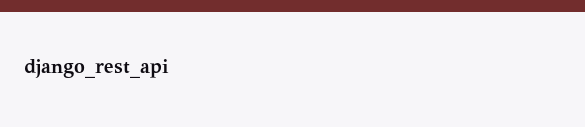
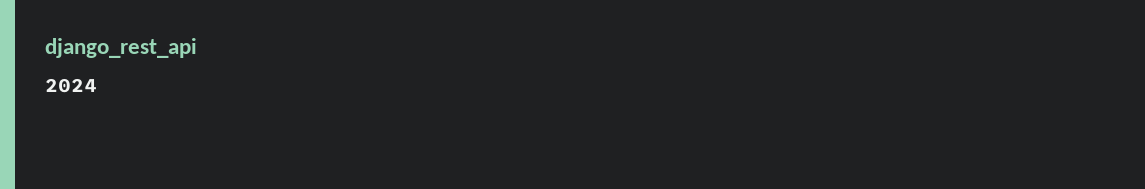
(169, 68) none -> [45,78,97,93] // 2024

